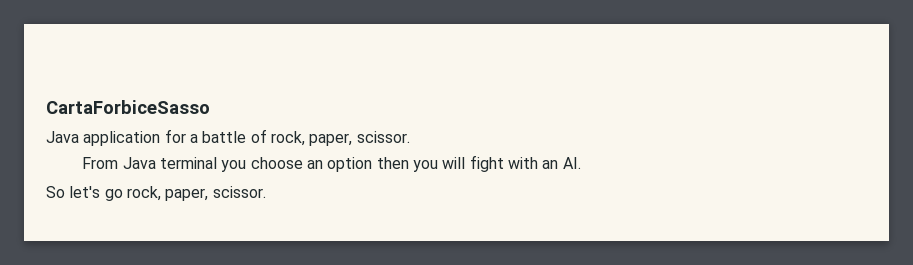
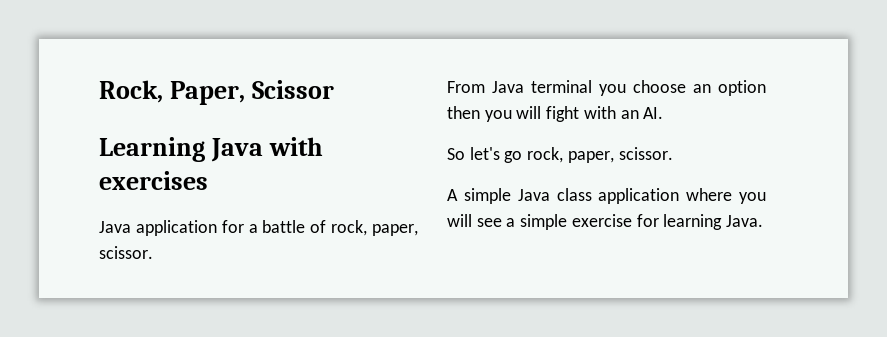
[46,100,210,114] CartaForbiceSasso -> [99,80,335,105] [99,137,324,162] [99,171,208,190] Rock, Paper, Scissor // Learning Java with exercises
(266, 192) none -> [447,188,766,204] [447,214,764,230] // A simple Java class application where you will see a simple exercise for learning Java.

